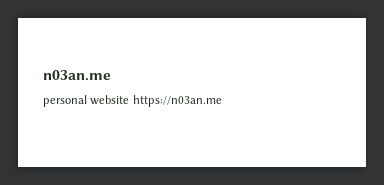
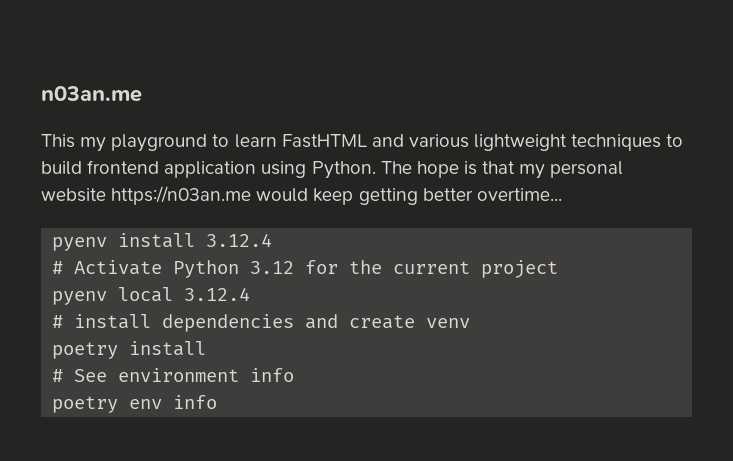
[43,95,222,107] personal website https://n03an.me -> [41,134,684,152] [41,160,624,179] [41,186,562,205] [52,233,273,251] [52,260,559,278] [52,287,251,305] [52,314,471,332] [52,341,207,359] [52,368,295,382] [52,395,218,413] This my playground to learn FastHTML and various lightweight techniques to build frontend application using Python. The hope is that my personal website https://n03an.me would keep getting better overtime... // pyenv install 3.12.4 // # Activate Python 3.12 for the current project // pyenv local 3.12.4 // # install dependencies and create venv // poetry install // # See environment info // poetry env info

